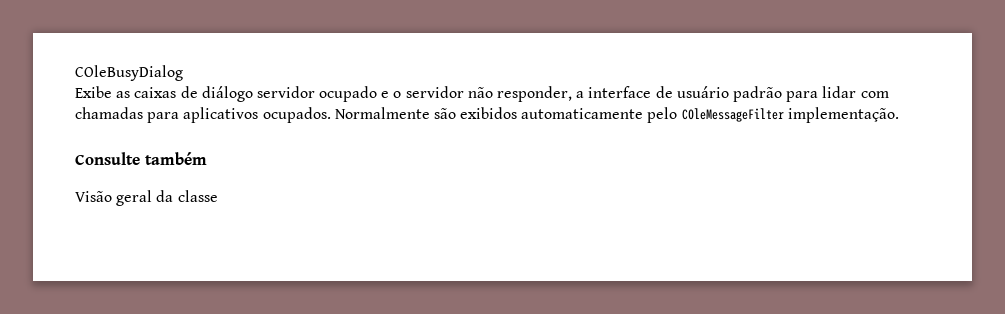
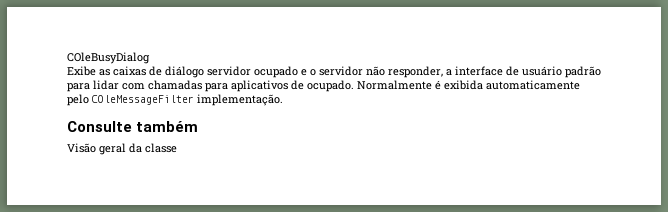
[262,107,518,123] ocupados. Normalmente são exibidos -> [291,80,483,92] de ocupado. Normalmente é exibida

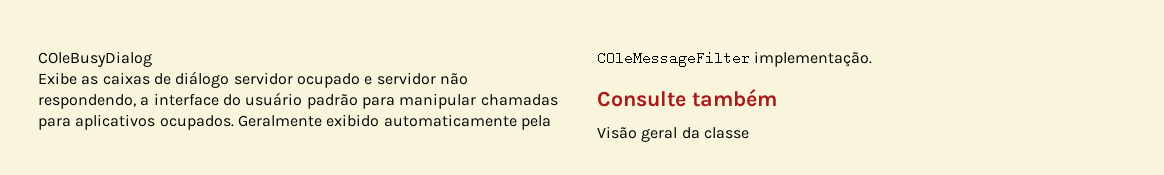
[310,69,316,76] o -> (373, 80) none
[388,66,443,78] responder, -> [38,94,136,109] respondendo,
[506,66,519,76] de -> [222,94,241,106] do
[93,80,145,90] lidar com -> [399,93,477,109] manipular
[291,80,580,92] [67,94,89,106] de ocupado. Normalmente é exibida automaticamente pelo -> [159,114,551,130] ocupados. Geralmente exibido automaticamente pela

